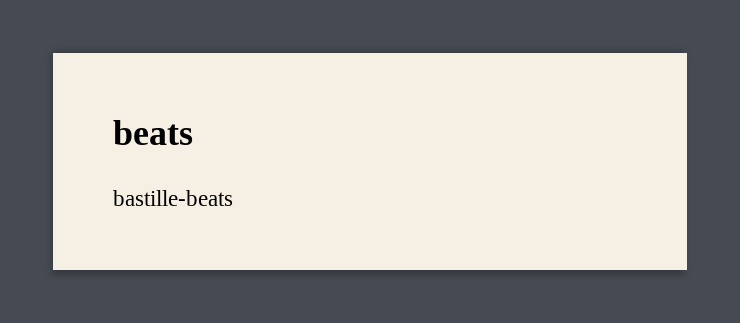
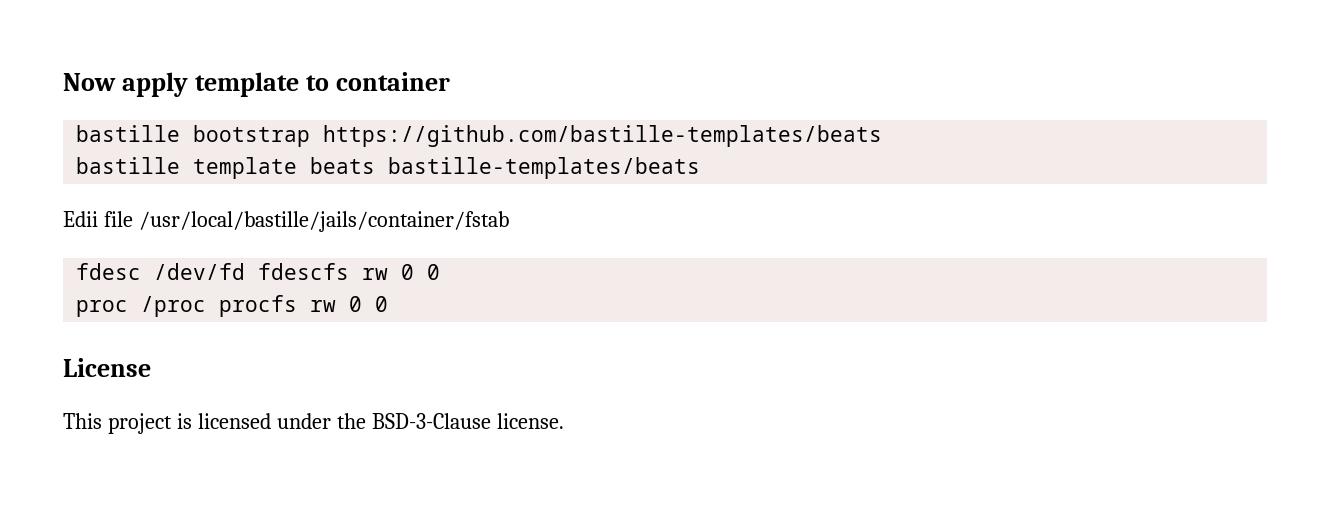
[113,120,193,145] [113,190,233,206] beats // bastille-beats -> [63,72,450,97] [76,125,883,147] [76,157,701,179] [63,211,509,232] [76,263,441,280] [76,295,389,317] [63,358,151,377] [63,413,564,434] Now apply template to container // bastille bootstrap https://github.com/bastille-templates/beats // bastille template beats bastille-templates/beats // Edii file /usr/local/bastille/jails/container/fstab // fdesc /dev/fd fdescfs rw 0 0 // proc /proc procfs rw 0 0 // License // This project is licensed under the BSD-3-Clause license.

